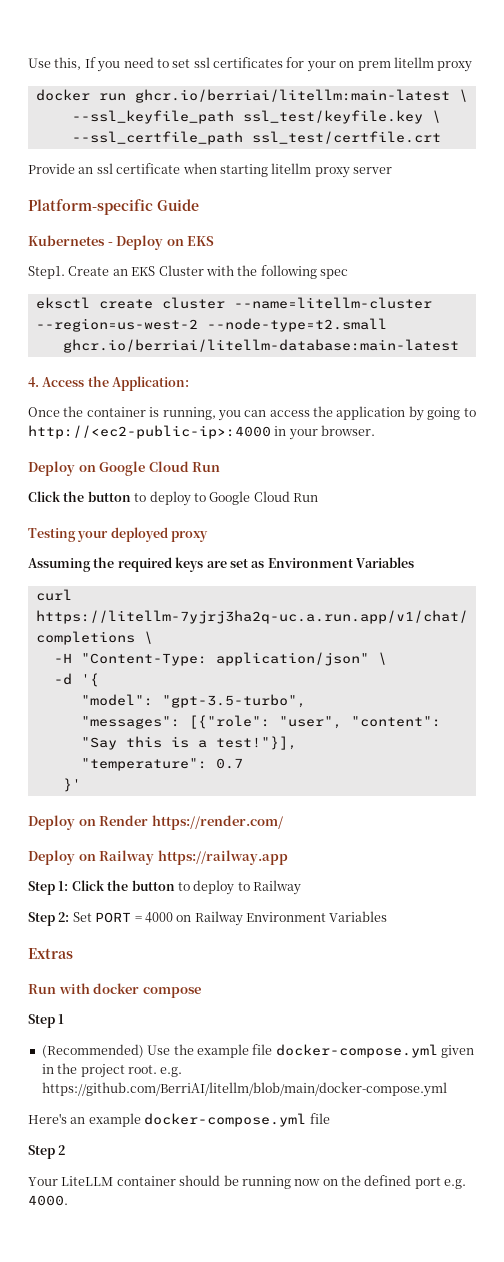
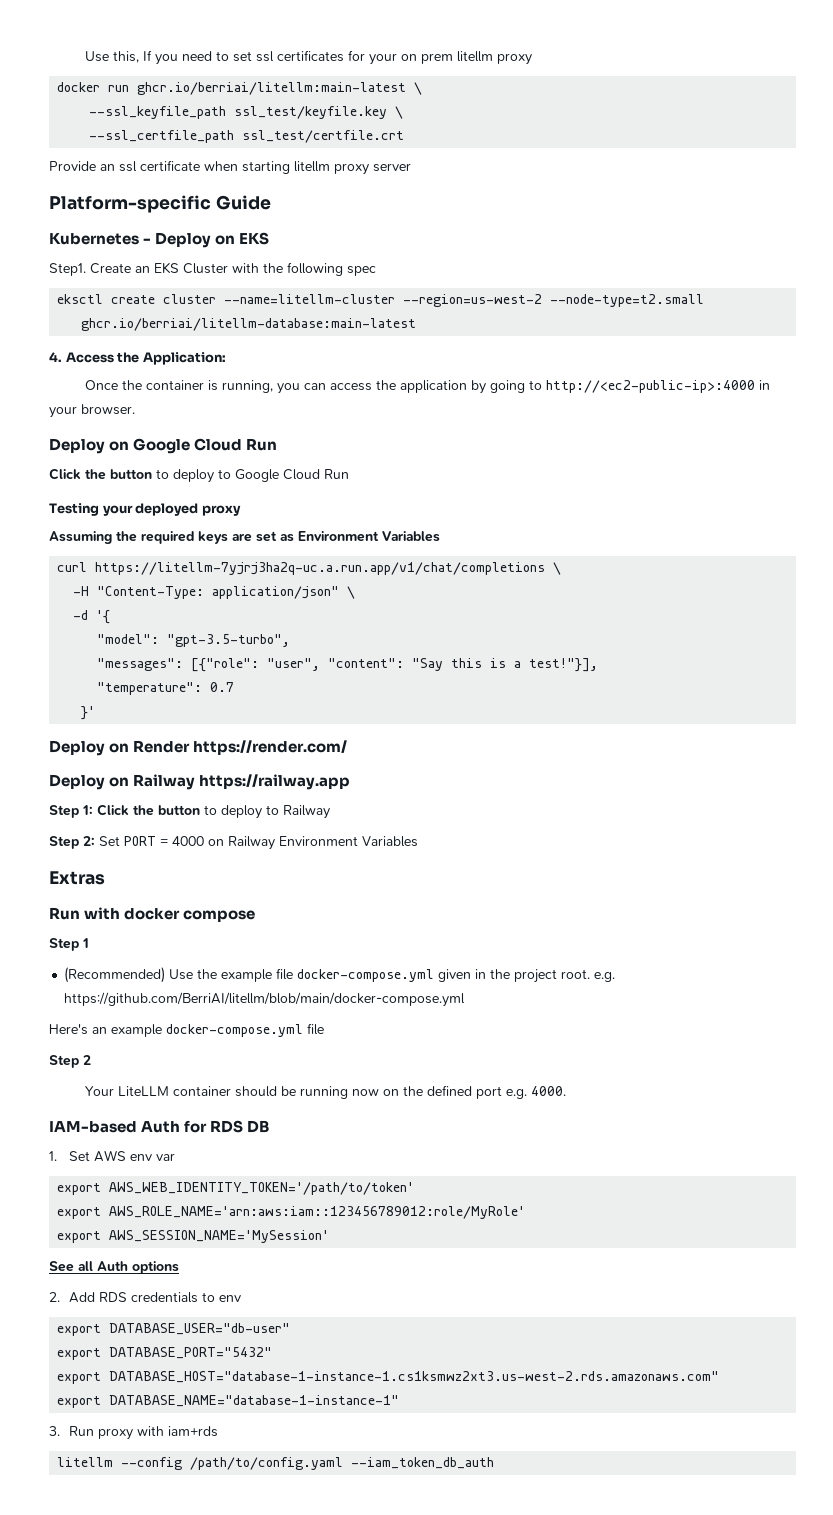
(68, 1200) none -> [49,1120,270,1133] [49,1150,175,1162] [57,1182,415,1195] [57,1206,526,1219] [57,1230,330,1243] [49,1261,179,1274] [49,1292,241,1303] [57,1323,291,1336] [57,1347,273,1360] [57,1371,720,1384] [57,1395,400,1408] [49,1426,218,1440] [57,1457,495,1470] // IAM-based Auth for RDS DB // 1. Set AWS env var // export AWS_WEB_IDENTITY_TOKEN='/path/to/token' // export AWS_ROLE_NAME='arn:aws:iam::123456789012:role/MyRole' // export AWS_SESSION_NAME='MySession' // See all Auth options // 2. Add RDS credentials to env // export DATABASE_USER="db-user" // export DATABASE_PORT="5432" // export DATABASE_HOST="database-1-instance-1.cs1ksmwz2xt3.us-west-2.rds.amazonaws.com" // export DATABASE_NAME="database-1-instance-1" // 3. Run proxy with iam+rds // litellm --config /path/to/config.yaml --iam_token_db_auth

